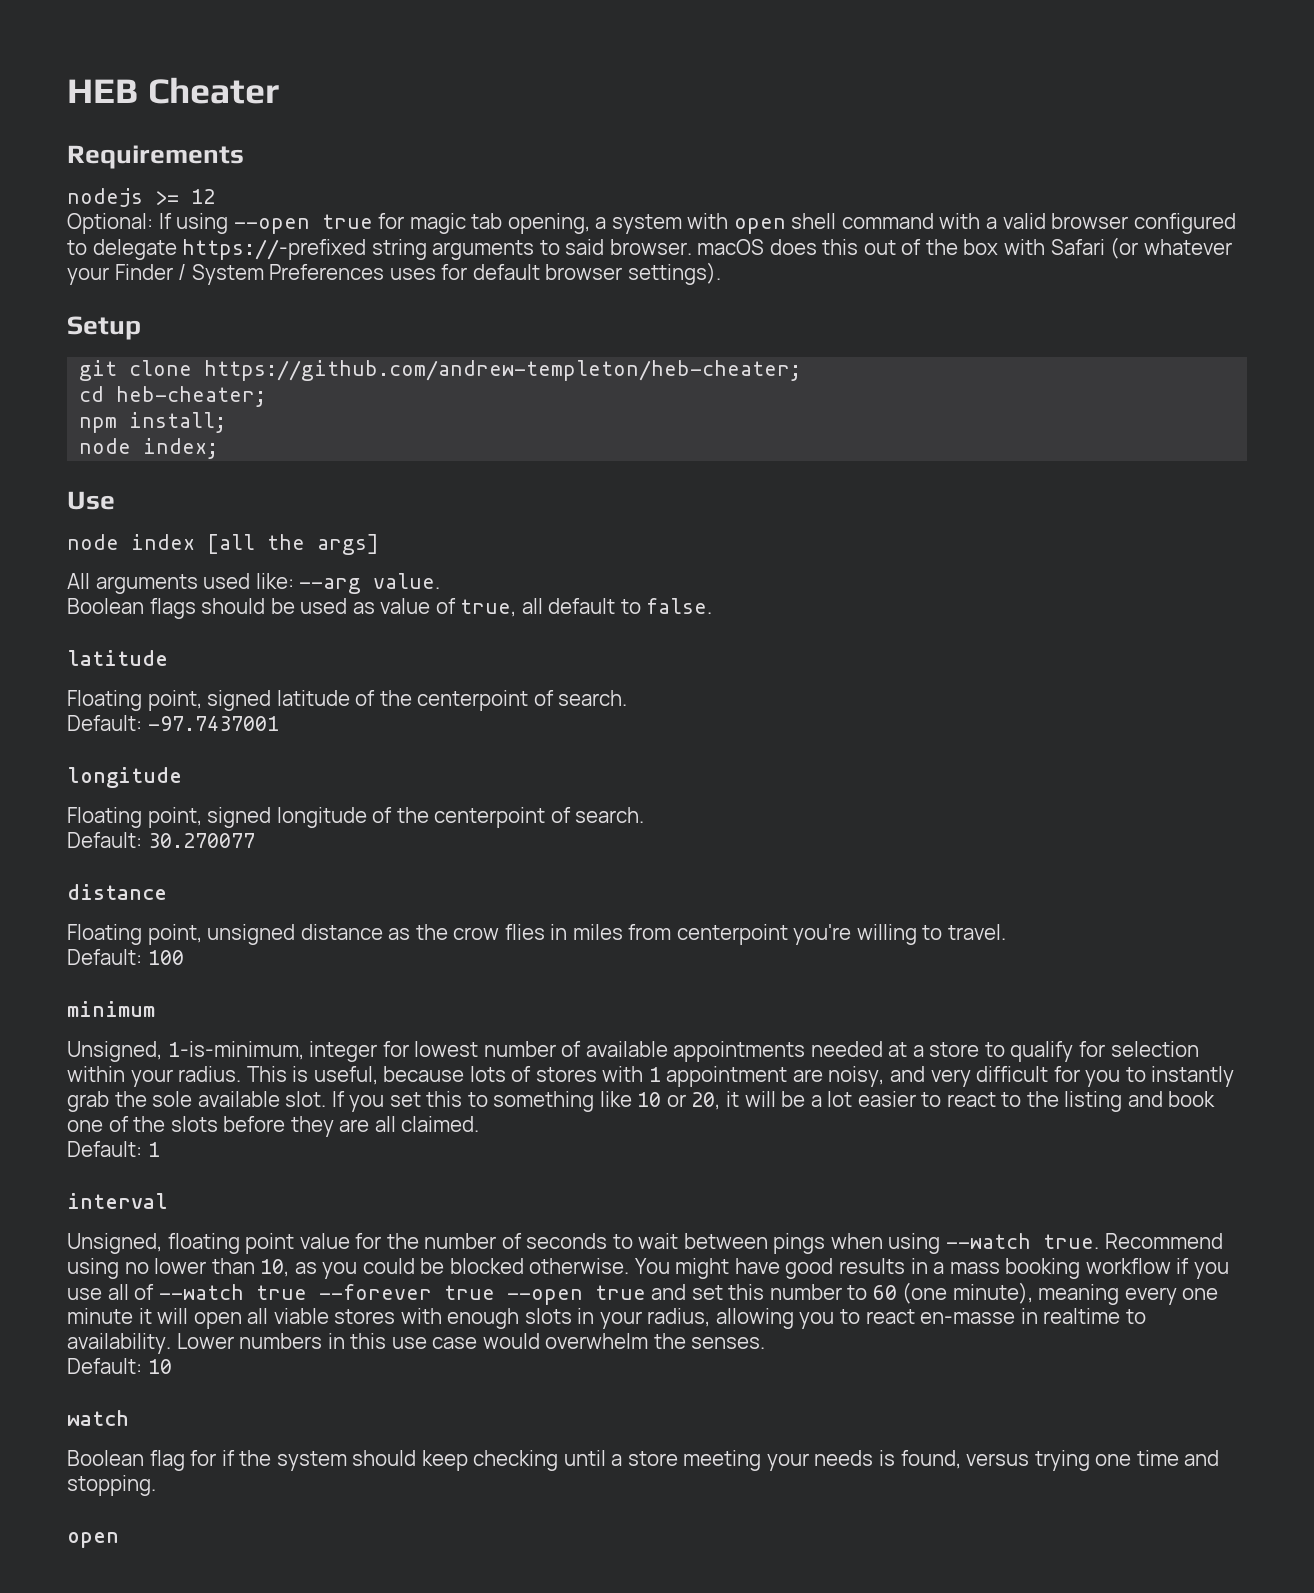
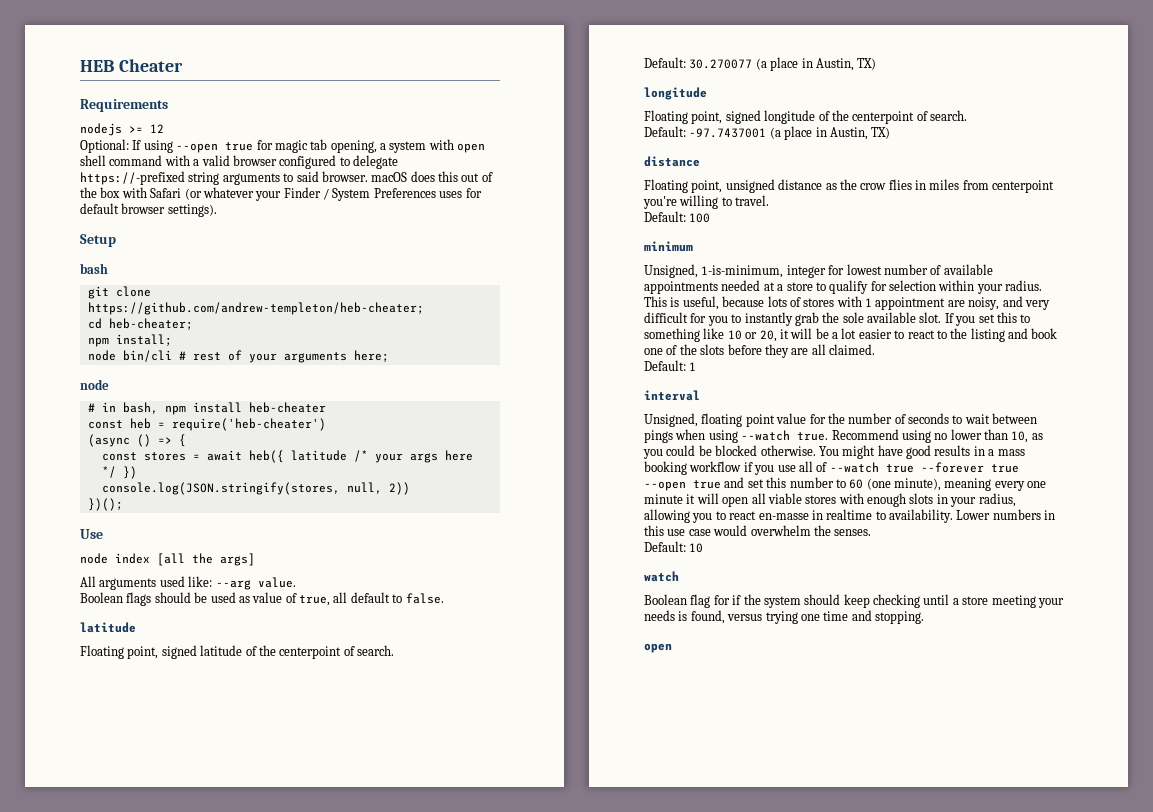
(141, 328) none -> [80,263,108,274] // bash
[143,438,219,459] index; -> [122,350,389,363] [80,379,109,390] [87,402,326,415] [87,418,326,431] [87,434,186,447] [101,450,473,463] [101,466,137,479] [101,482,410,495] [87,498,123,511] bin/cli # rest of your arguments here; // node // # in bash, npm install heb-cheater // const heb = require('heb-cheater') // (async () => { // const stores = await heb({ latitude /* your args here */ }) // console.log(JSON.stringify(stores, null, 2)) // })();
[147,716,279,731] -97.7437001 -> [689,57,877,71] 30.270077 (a place in Austin, TX)
[147,833,255,848] 30.270077 -> [689,126,891,140] -97.7437001 (a place in Austin, TX)

